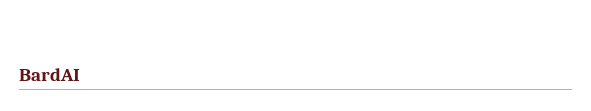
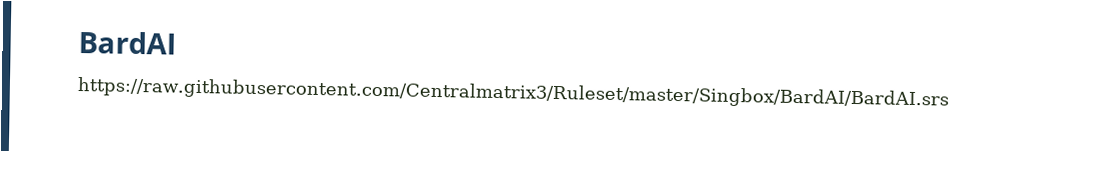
(80, 74) none -> [77,76,949,110] // https://raw.githubusercontent.com/Centralmatrix3/Ruleset/master/Singbox/BardAI/BardAI.srs

